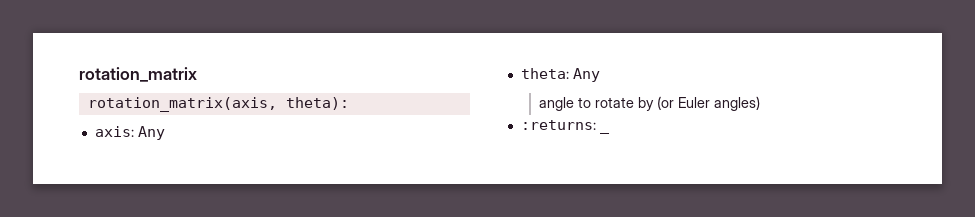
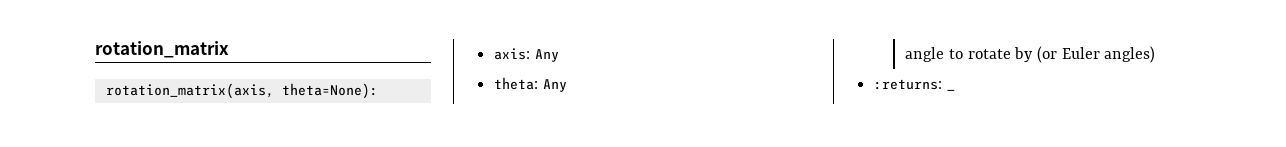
[285,97,349,110] theta): -> [281,83,378,99] theta=None):

